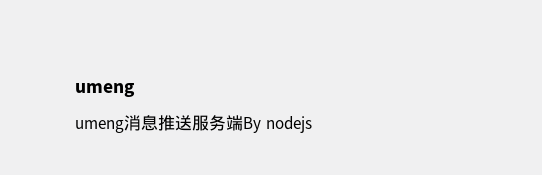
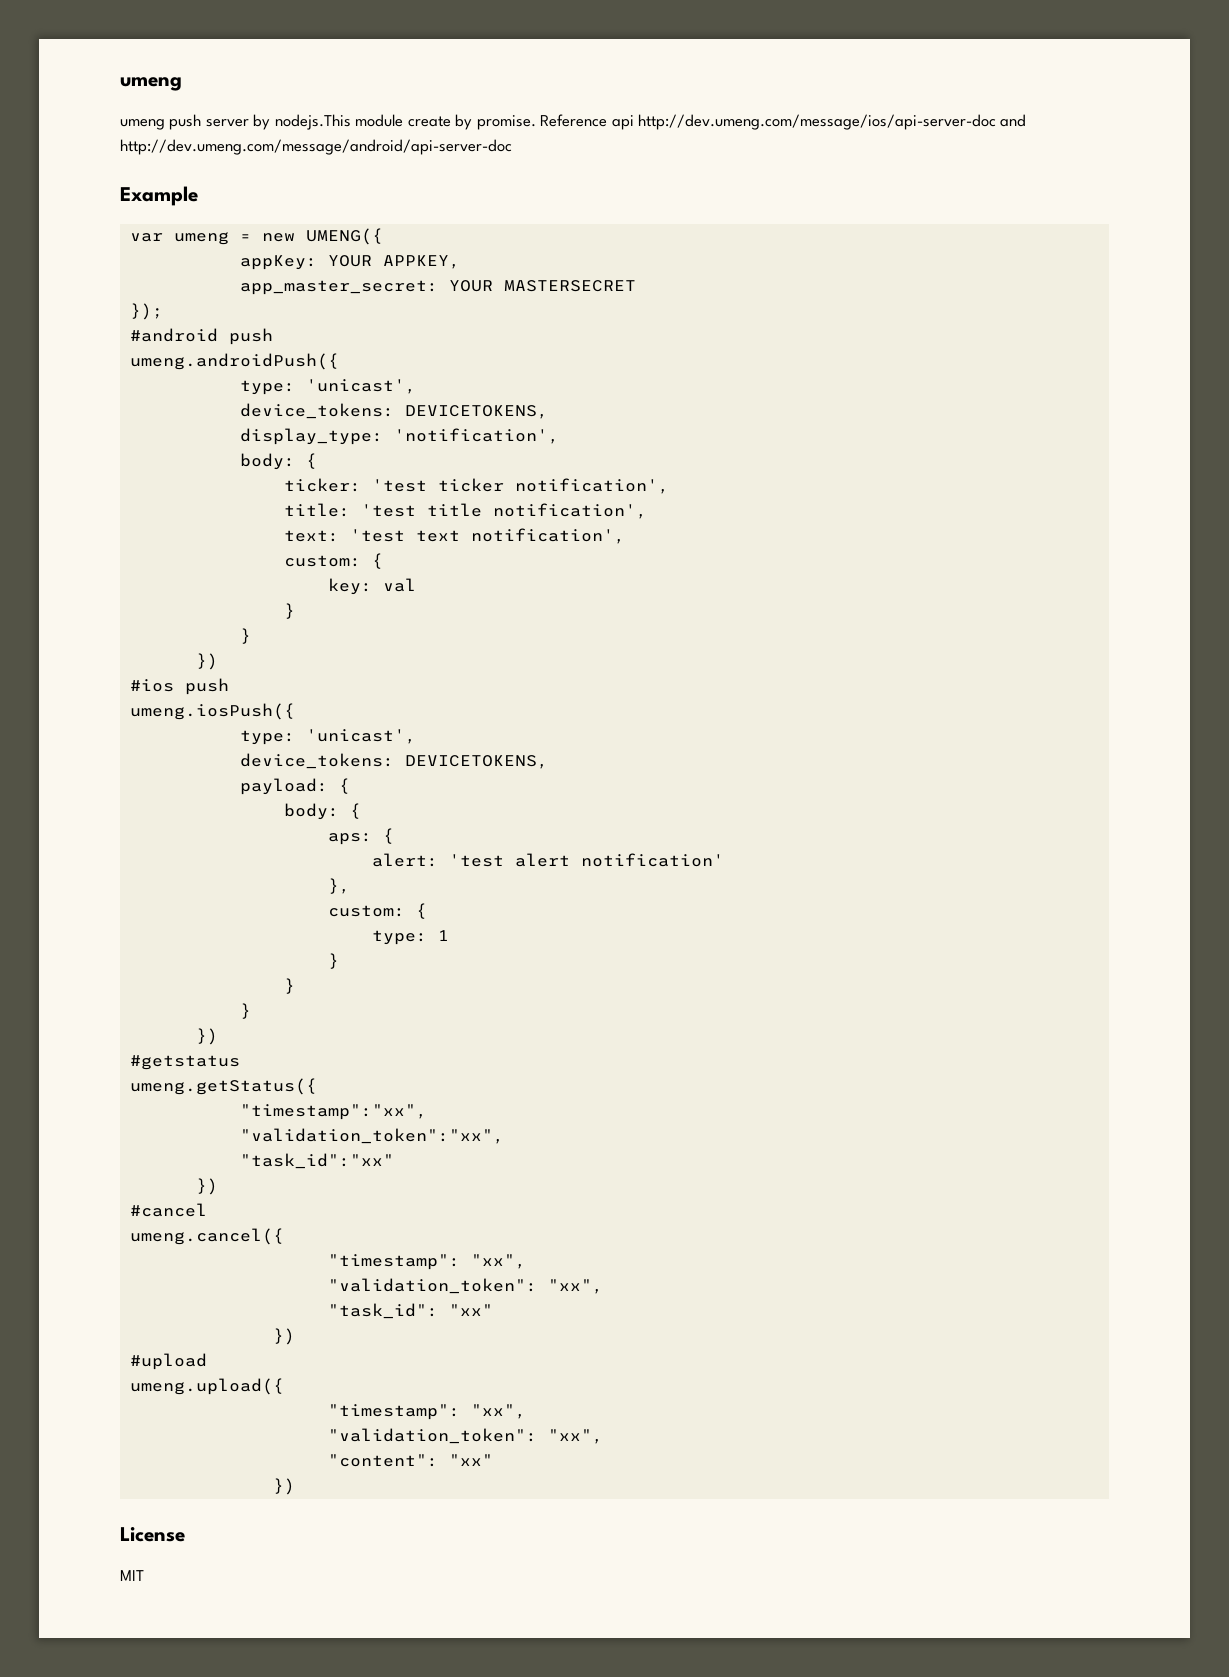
[124,115,312,133] 消息推送服务端By nodejs -> [169,114,1027,130] [120,139,512,155] [120,186,198,206] [129,228,383,245] [239,255,460,270] [239,280,636,295] [129,303,163,320] [129,328,273,345] [129,353,339,370] [239,379,416,395] [239,403,548,419] [239,428,559,445] [239,453,317,470] [283,478,669,494] [283,503,647,519] [283,528,625,544] [283,553,383,569] [327,578,416,595] [283,603,295,619] [239,628,251,644] [195,653,218,670] [129,678,229,695] [129,703,295,720] [239,729,416,745] [239,753,548,769] [239,778,350,795] [283,803,361,820] [327,828,394,845] [371,853,724,867] [327,878,350,894] [327,903,427,919] [371,930,449,945] [327,953,339,969] [283,978,295,994] [239,1003,251,1019] [195,1028,218,1045] [129,1055,240,1070] [129,1078,317,1095] [239,1104,427,1120] [239,1128,504,1144] [239,1153,394,1169] [195,1178,218,1195] [129,1203,207,1217] [129,1228,284,1245] [327,1254,526,1270] [327,1278,603,1294] [327,1303,493,1319] [272,1328,295,1345] [129,1353,207,1370] [129,1378,284,1395] [327,1404,526,1420] [327,1428,603,1444] [327,1454,493,1467] [272,1478,295,1495] [120,1527,185,1542] [120,1570,144,1581] push server by nodejs.This module create by promise. Reference api http://dev.umeng.com/message/ios/api-server-doc and http://dev.umeng.com/message/android/api-server-doc // Example // var umeng = new UMENG({ // appKey: YOUR APPKEY, // app_master_secret: YOUR MASTERSECRET // }); // #android push // umeng.androidPush({ // type: 'unicast', // device_tokens: DEVICETOKENS, // display_type: 'notification', // body: { // ticker: 'test ticker notification', // title: 'test title notification', // text: 'test text notification', // custom: { // key: val // } // } // }) // #ios push // umeng.iosPush({ // type: 'unicast', // device_tokens: DEVICETOKENS, // payload: { // body: { // aps: { // alert: 'test alert notification' // }, // custom: { // type: 1 // } // } // } // }) // #getstatus // umeng.getStatus({ // "timestamp":"xx", // "validation_token":"xx", // "task_id":"xx" // }) // #cancel // umeng.cancel({ // "timestamp": "xx", // "validation_token": "xx", // "task_id": "xx" // }) // #upload // umeng.upload({ // "timestamp": "xx", // "validation_token": "xx", // "content": "xx" // }) // License // MIT

